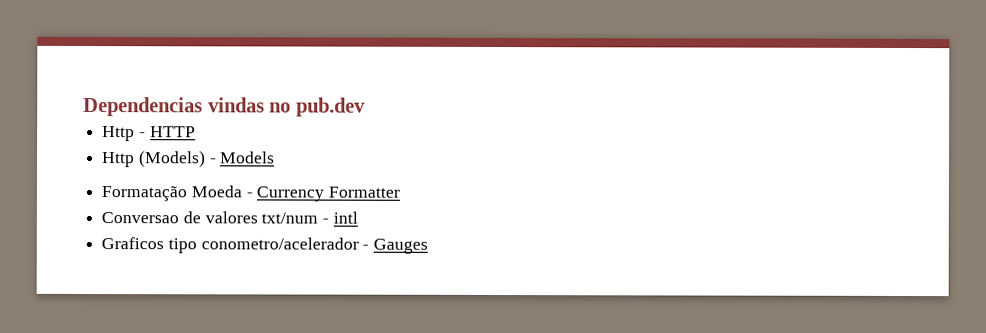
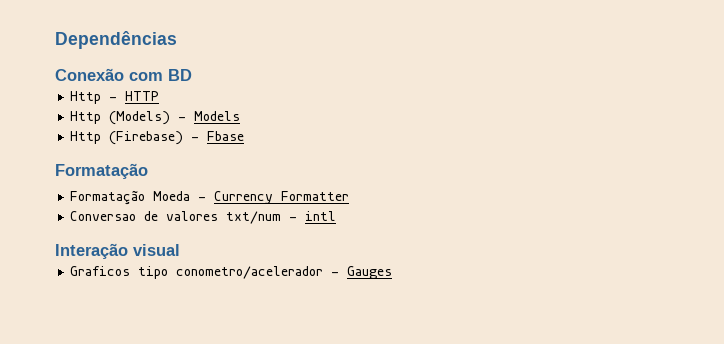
[83,96,366,117] Dependencias vindas no pub.dev -> [55,31,177,49] [55,68,192,81] Dependências // Conexão com BD
(276, 157) none -> [70,131,245,145] [55,163,148,179] // Http (Firebase) - Fbase // Formatação
(358, 217) none -> [55,243,180,259] // Interação visual

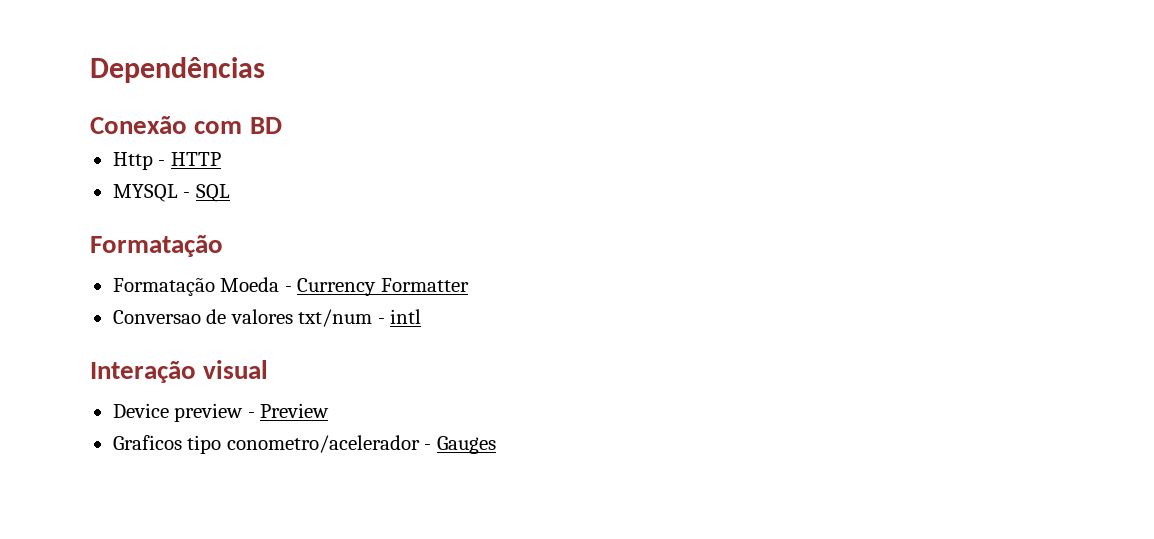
[70,111,241,125] [70,131,245,145] Http (Models) - Models // Http (Firebase) - Fbase -> [112,184,230,202] MYSQL - SQL
(180, 250) none -> [112,403,330,422] // Device preview - Preview

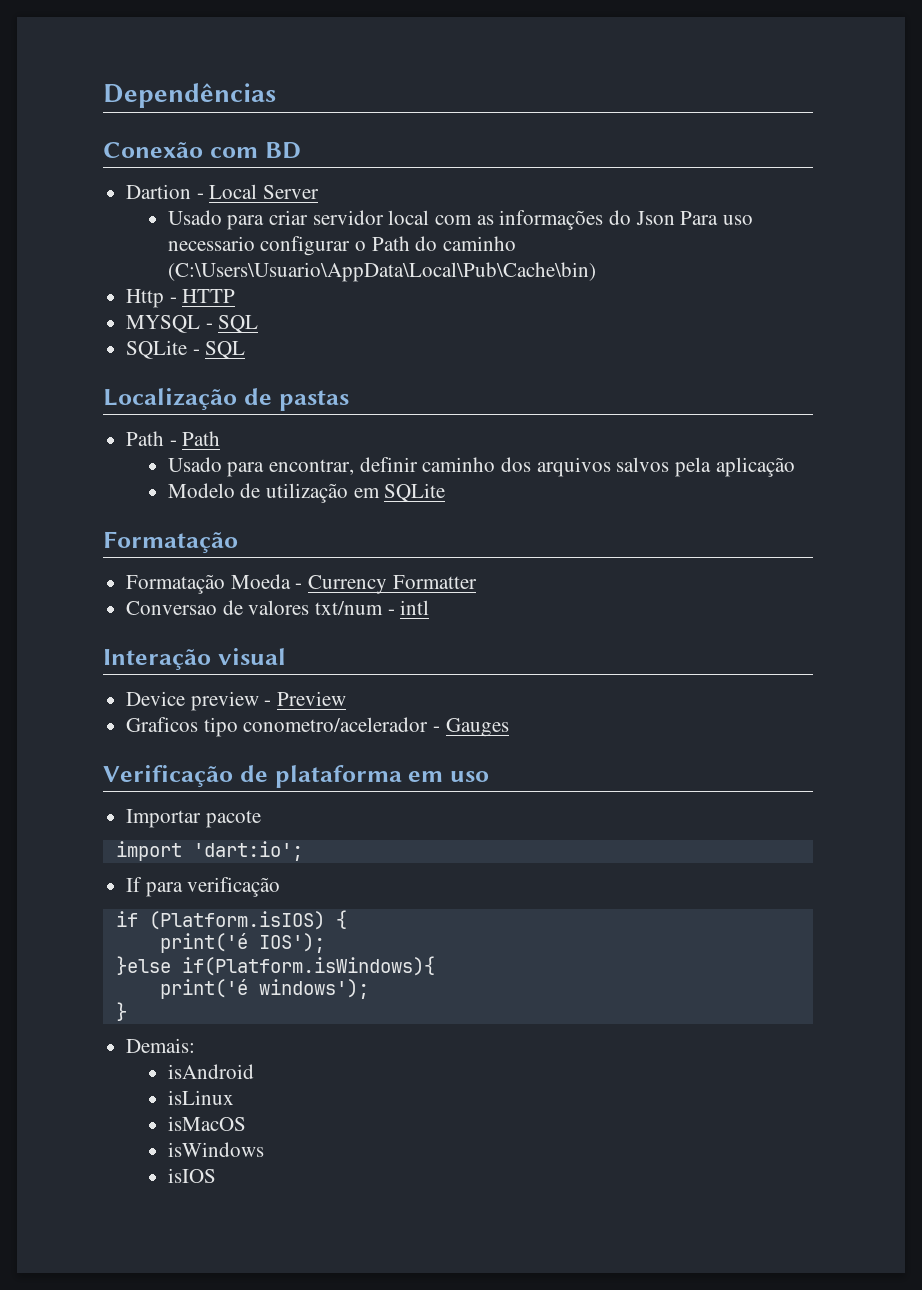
(282, 125) none -> [126,184,320,199] [167,210,753,230] [167,236,516,256] [167,262,596,282] // Dartion - Local Server // Usado para criar servidor local com as informações do Json Para uso necessario configurar o Path do caminho (C:\Users\Usuario\AppData\Local\Pub\Cache\bin)
(230, 193) none -> [126,340,246,359] [103,388,349,411] [126,431,221,446] [167,457,795,477] [167,483,446,503] // SQLite - SQL // Localização de pastas // Path - Path // Usado para encontrar, definir caminho dos arquivos salvos pela aplicação // Modelo de utilização em SQLite
(496, 445) none -> [103,765,489,788] [126,809,261,828] [115,841,303,861] [126,877,281,897] [115,910,347,930] [159,933,325,953] [115,956,435,976] [159,979,369,999] [115,1002,127,1021] [126,1038,196,1053] [167,1064,254,1079] [167,1090,234,1105] [167,1116,246,1131] [167,1142,264,1157] [167,1168,216,1183] // Verificação de plataforma em uso // Importar pacote // import 'dart:io'; // If para verificação // if (Platform.isIOS) { // print('é IOS'); // }else if(Platform.isWindows){ // print('é windows'); // } // Demais: // isAndroid // isLinux // isMacOS // isWindows // isIOS

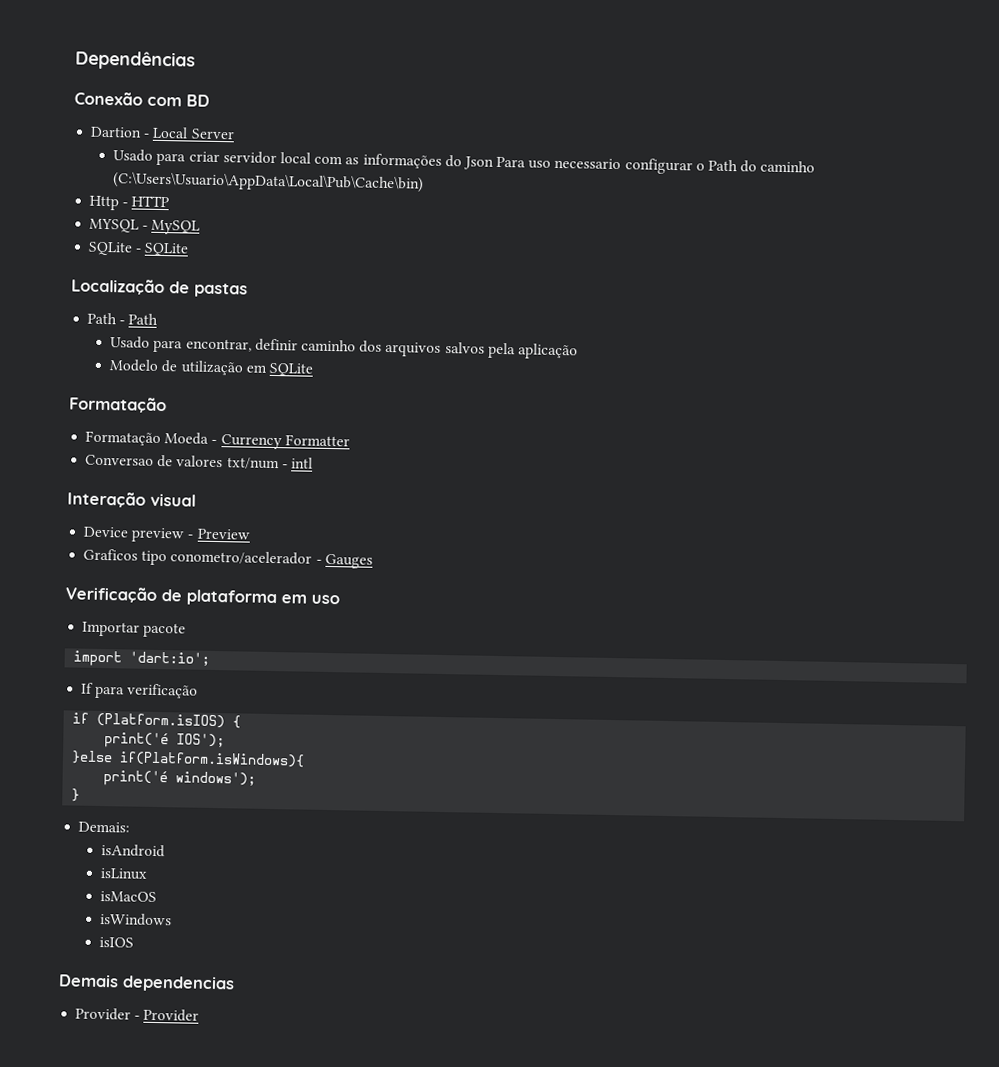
[218,315,259,333] SQL -> [151,219,201,235] MySQL
[205,341,246,359] SQL -> [144,242,190,257] SQLite
(216, 1175) none -> [58,974,235,993] [75,1007,200,1022] // Demais dependencias // Provider - Provider

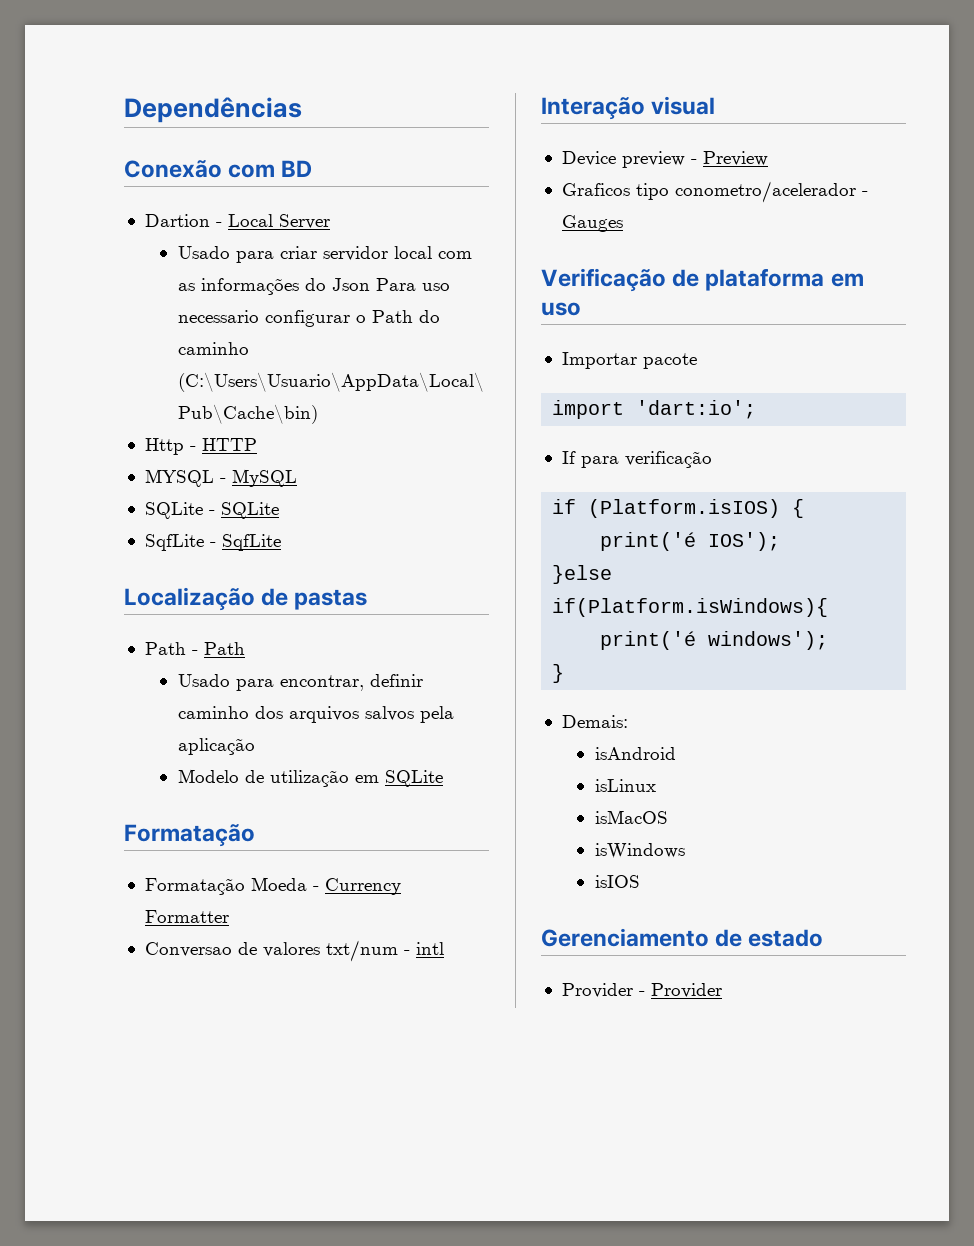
(190, 249) none -> [144,534,281,551] // SqfLite - SqfLite
[58,974,235,993] Demais dependencias -> [541,928,824,947] Gerenciamento de estado

